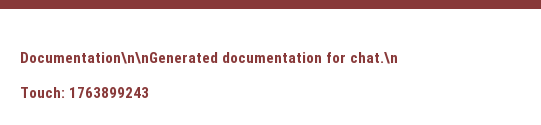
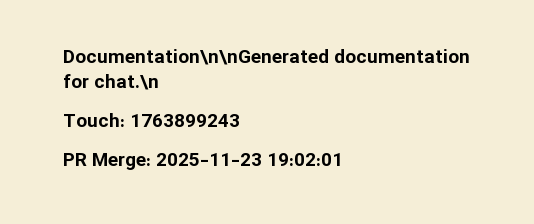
(150, 92) none -> [63,153,344,170] // PR Merge: 2025-11-23 19:02:01

